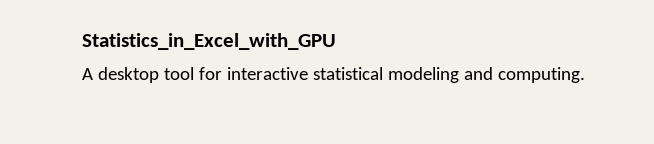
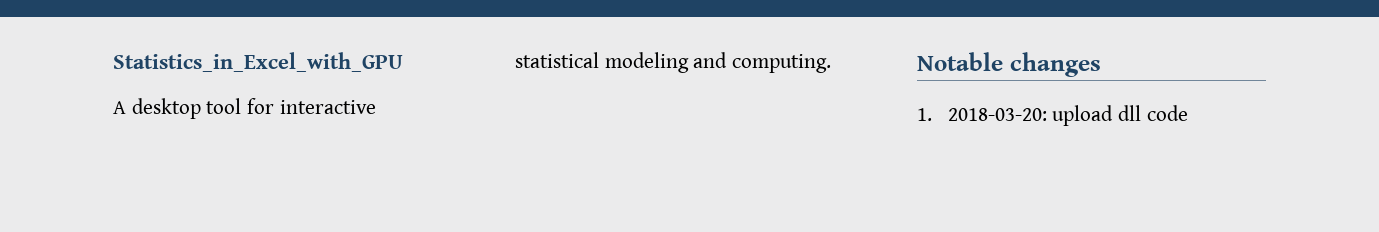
(585, 75) none -> [917,52,1101,77] [917,105,1188,126] // Notable changes // 1. 2018-03-20: upload dll code

